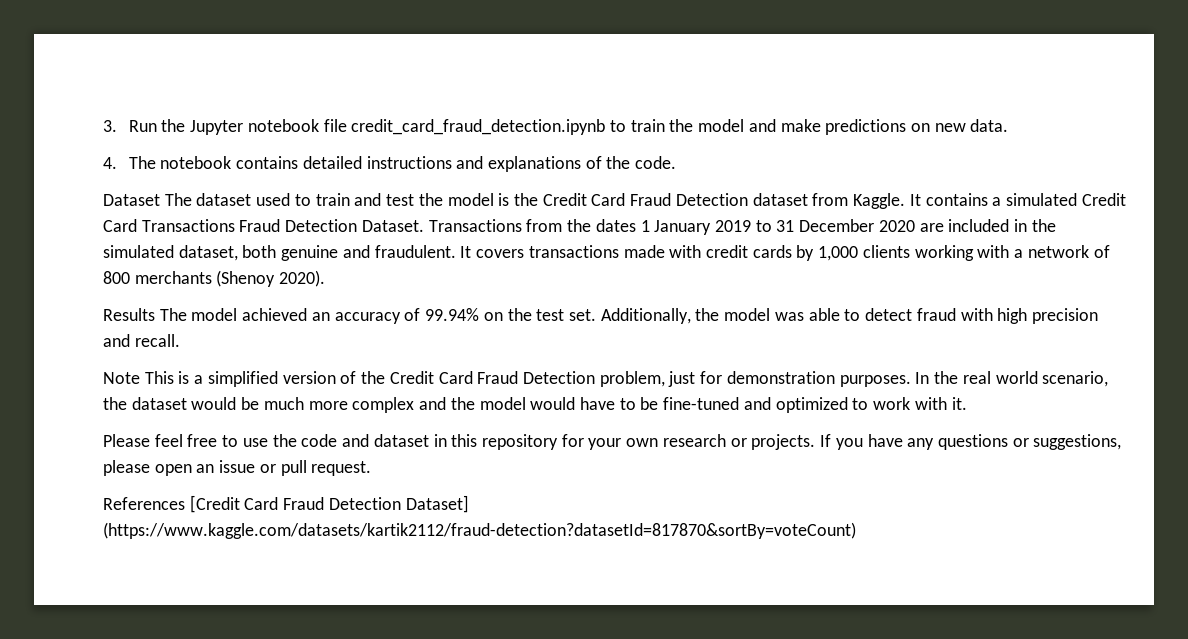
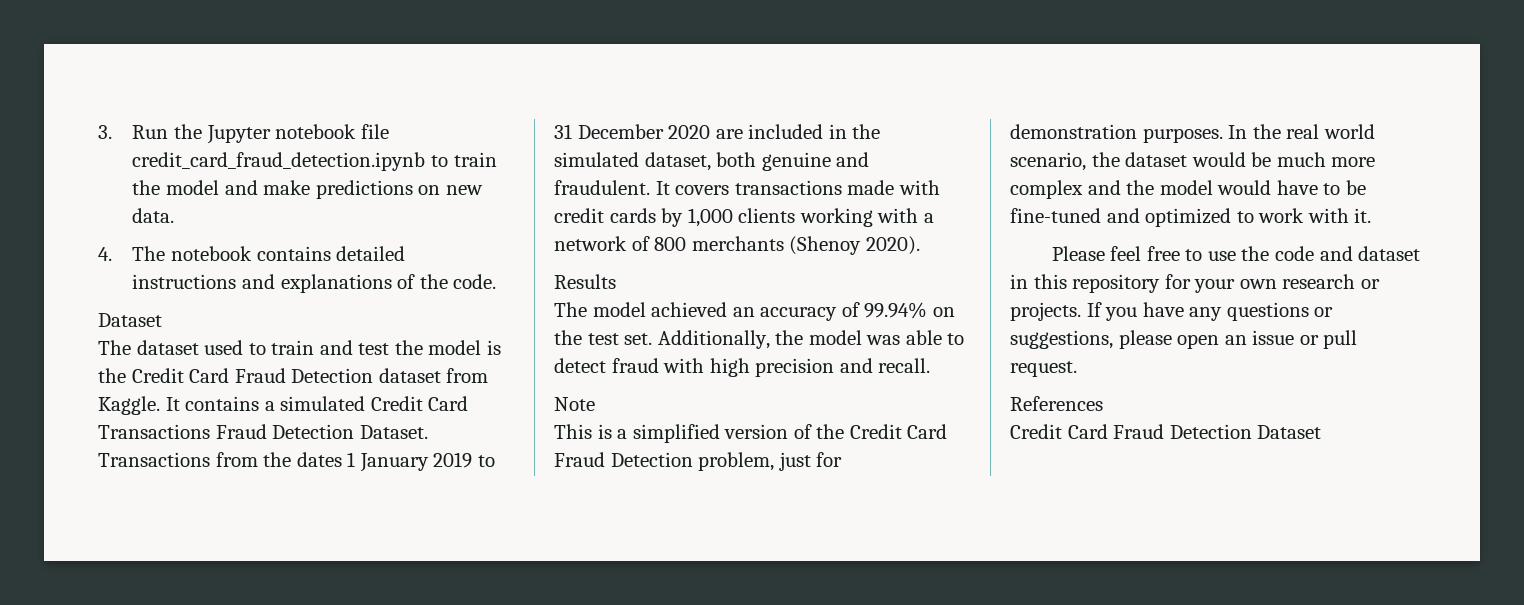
(160, 200) none -> (162, 320) //
(155, 314) none -> (616, 281) //
(140, 378) none -> (595, 404) //
[189,495,469,513] [103,522,856,539] [Credit Card Fraud Detection Dataset] (https://www.kaggle.com/datasets/kartik2112/fraud-detection?datasetId=817870&sortBy=voteCount) -> [1010,424,1322,439] // Credit Card Fraud Detection Dataset

